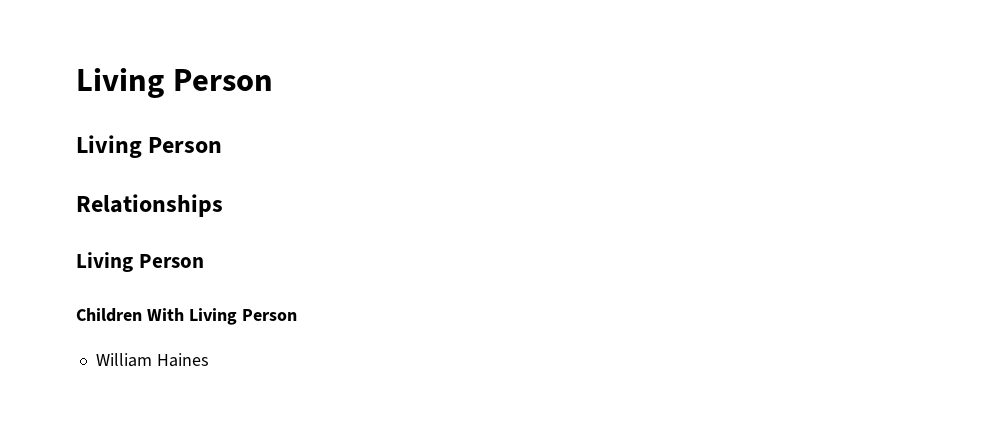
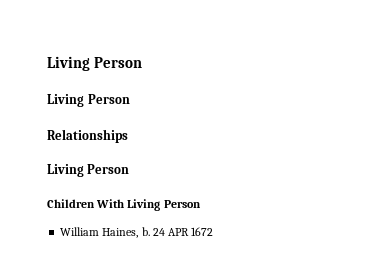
[156,353,209,367] Haines -> [102,227,214,238] Haines, b. 24 APR 1672

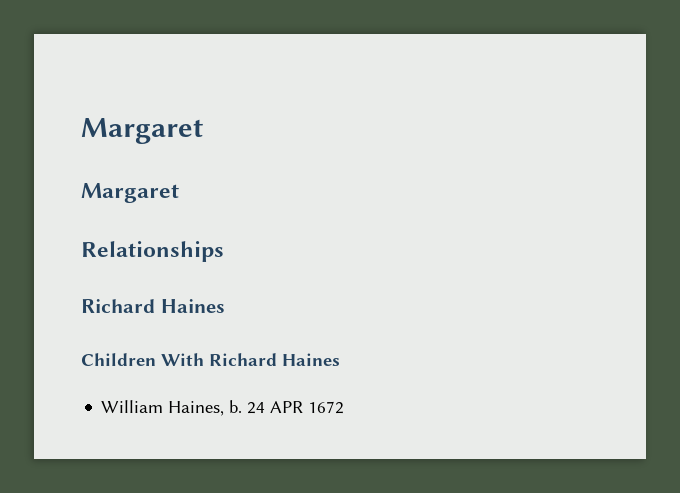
[47,56,142,71] [47,94,130,107] Living Person // Living Person -> [81,118,203,144] [81,183,179,203] Margaret // Margaret
[47,164,130,177] Living Person -> [81,299,225,313] Richard Haines
[127,199,201,211] Living Person -> [209,353,340,366] Richard Haines

